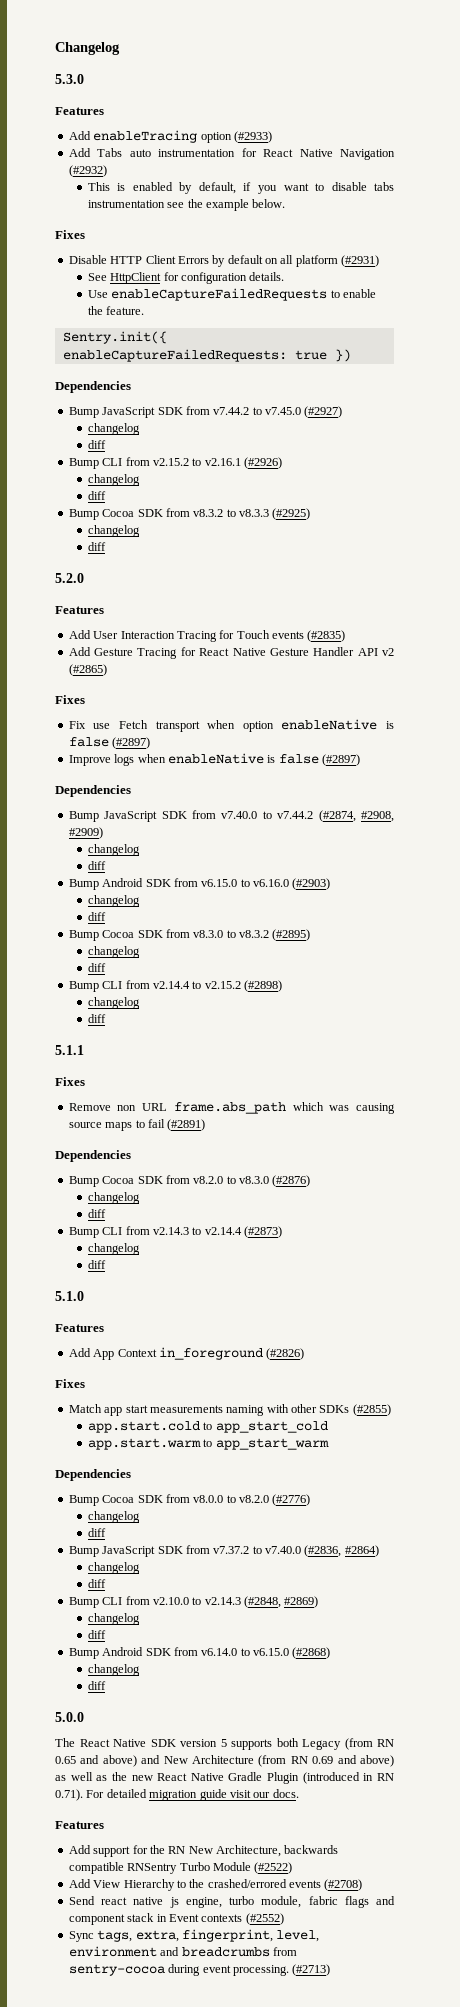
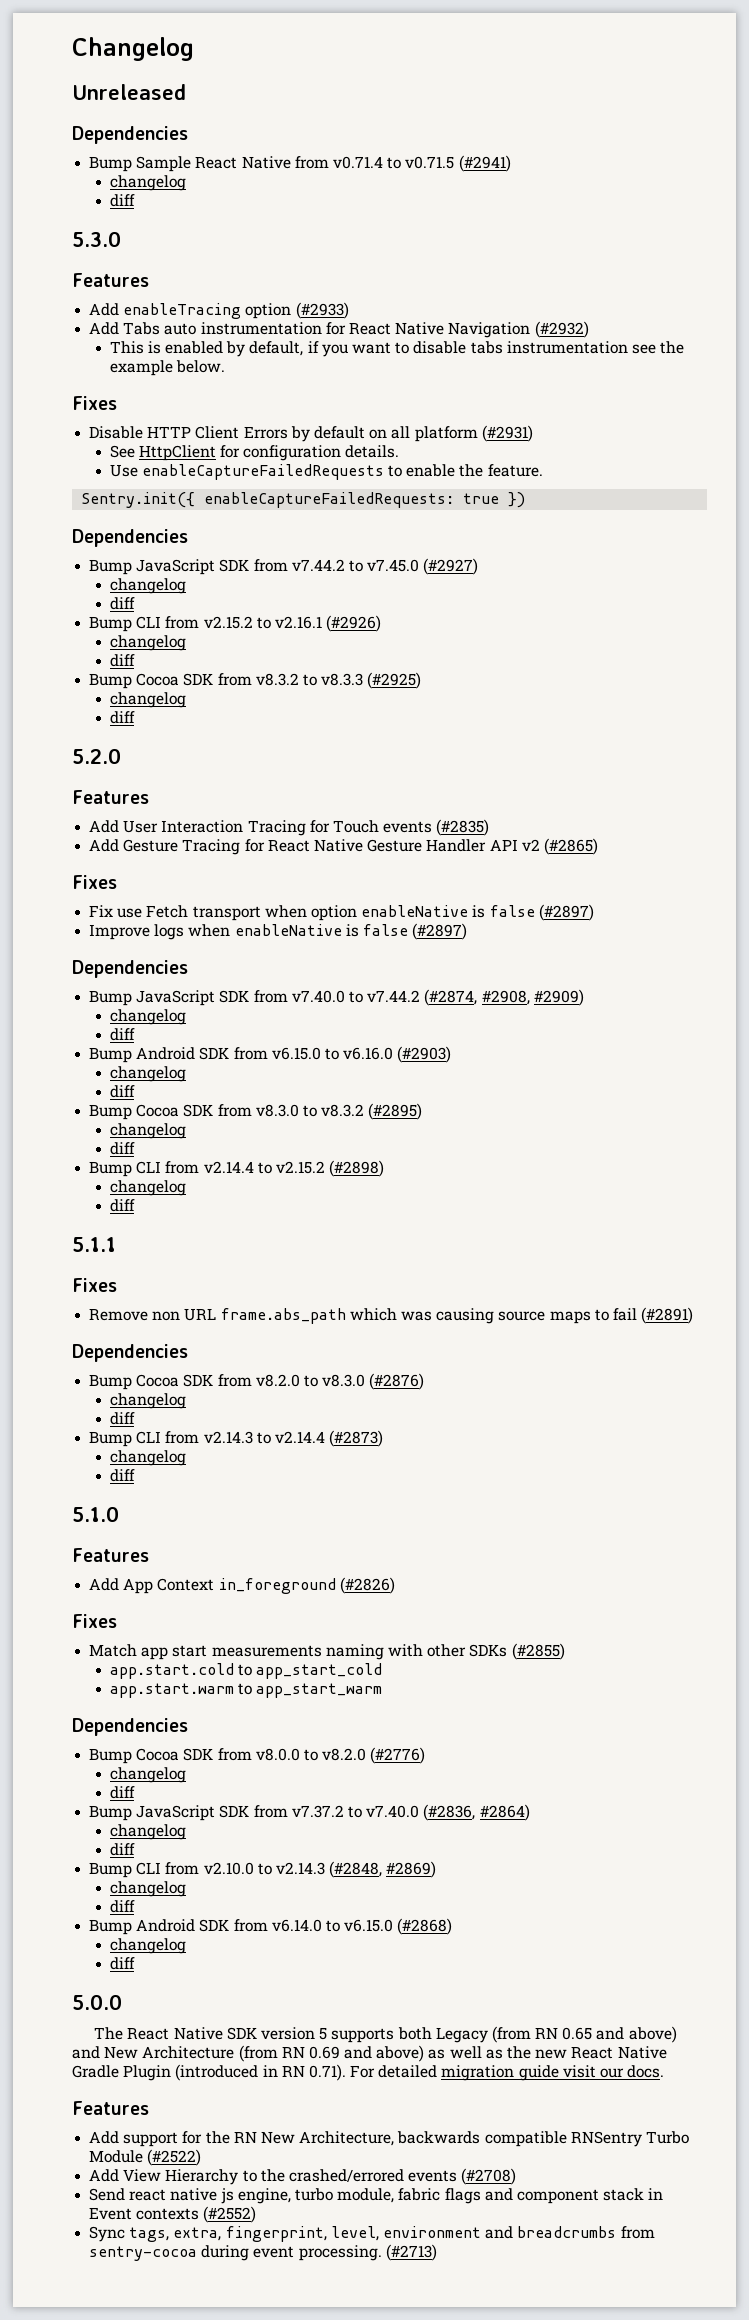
(120, 48) none -> [72,84,186,100] [72,126,188,144] [89,155,511,172] [109,175,186,191] [109,194,135,207] // Unreleased // Dependencies // Bump Sample React Native from v0.71.4 to v0.71.5 (#2941) // changelog // diff

